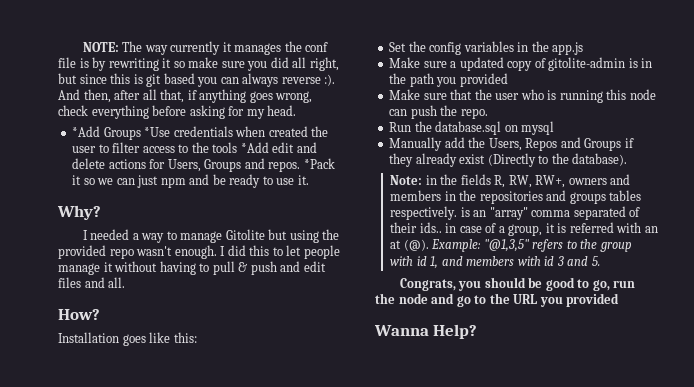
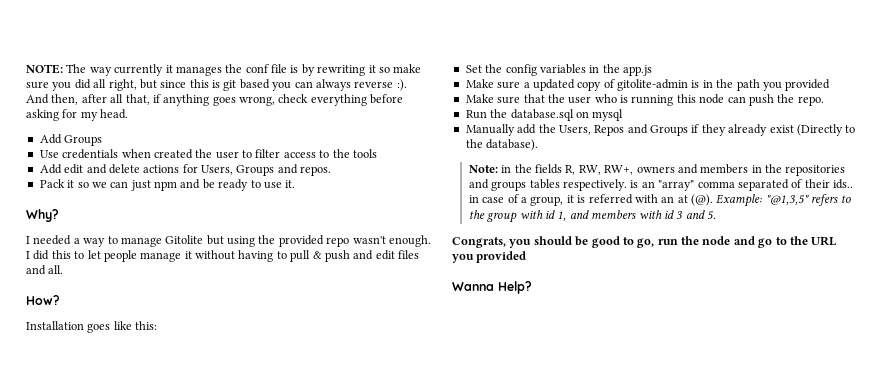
[72,126,171,140] *Add Groups *Use -> [39,134,103,146] [39,150,59,158] Add Groups // Use
[240,142,269,153] *Add -> [39,164,62,174] // Add
[303,158,335,169] *Pack -> [39,179,65,188] // Pack

